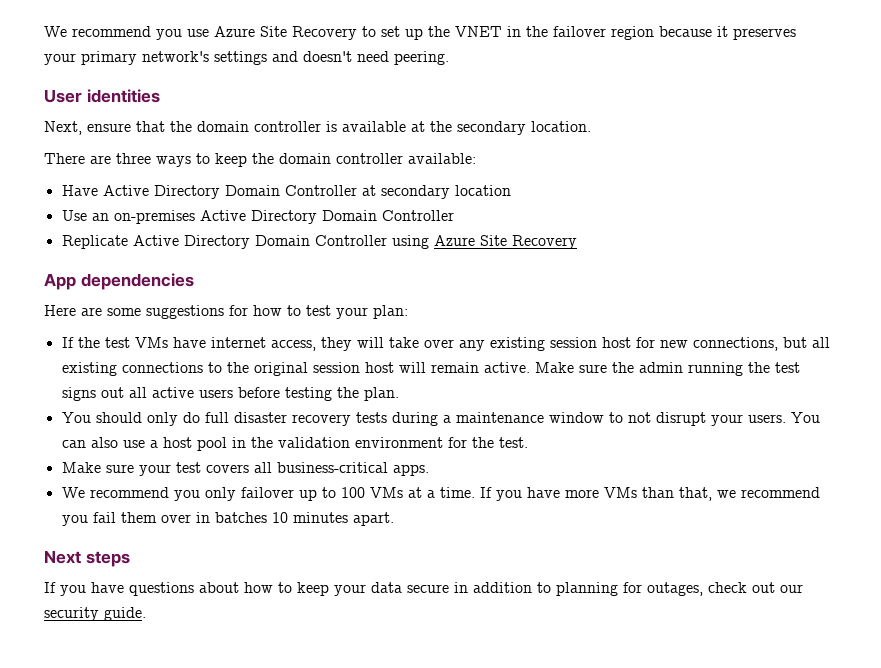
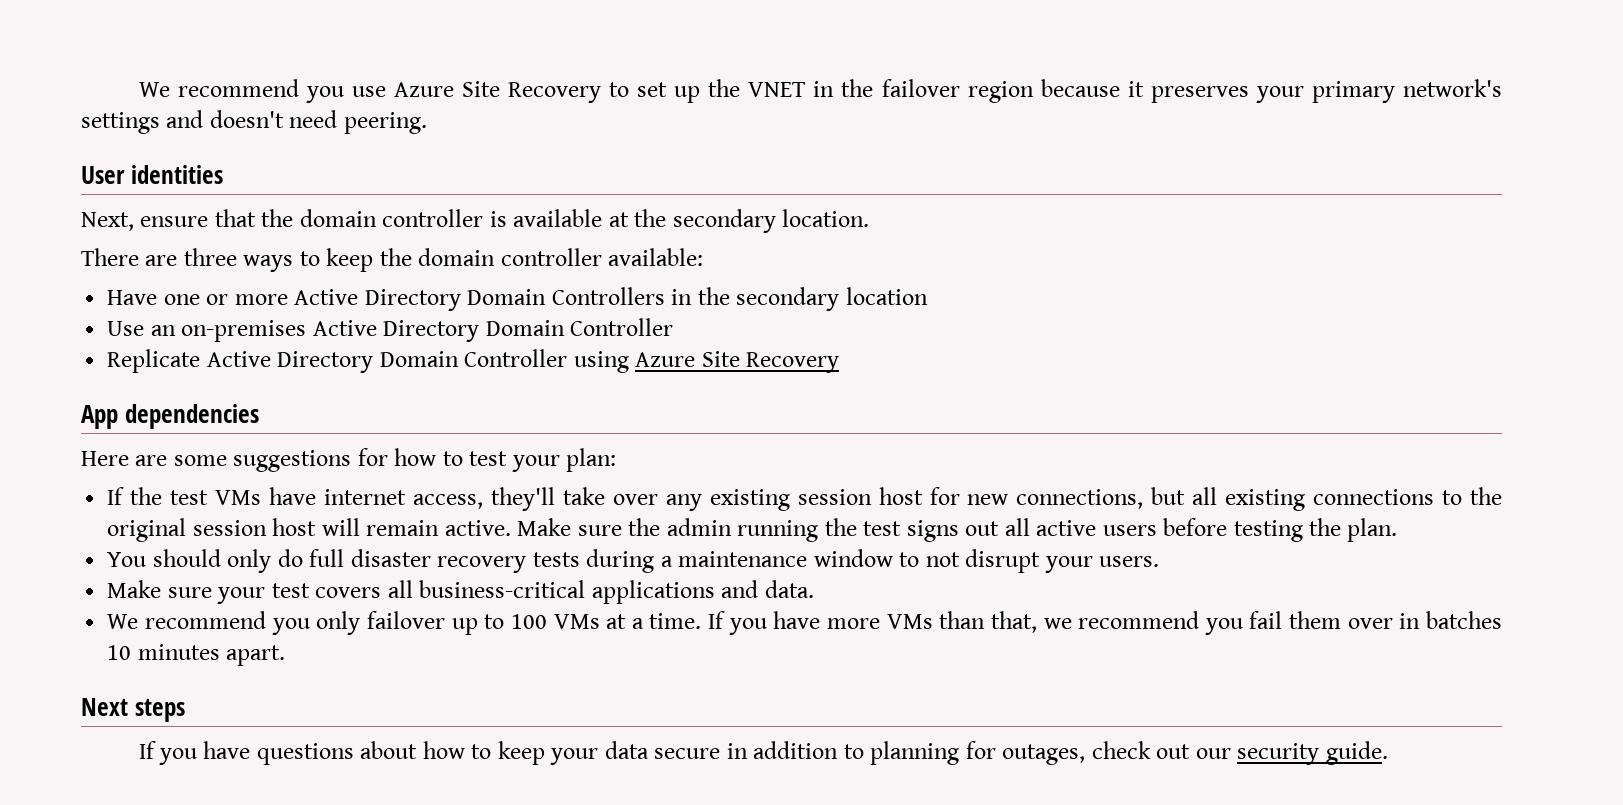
[102,185,376,199] Active Directory Domain Controller at -> [163,287,730,311] one or more Active Directory Domain Controllers in the
[320,337,384,351] they will -> [490,487,555,511] they'll
[790,412,820,423] [61,437,528,451] You can also use a host pool in the validation environment for the test. -> (1160, 561) none
[392,464,429,476] apps. -> [591,580,814,604] applications and data.

